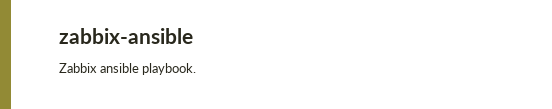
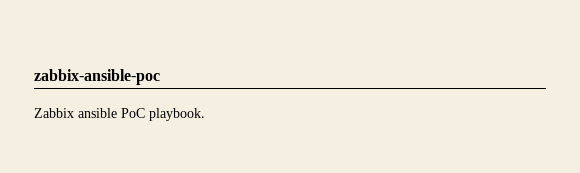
[59,28,193,44] zabbix-ansible -> [34,69,160,85] zabbix-ansible-poc
(139, 68) none -> [121,108,145,118] PoC

